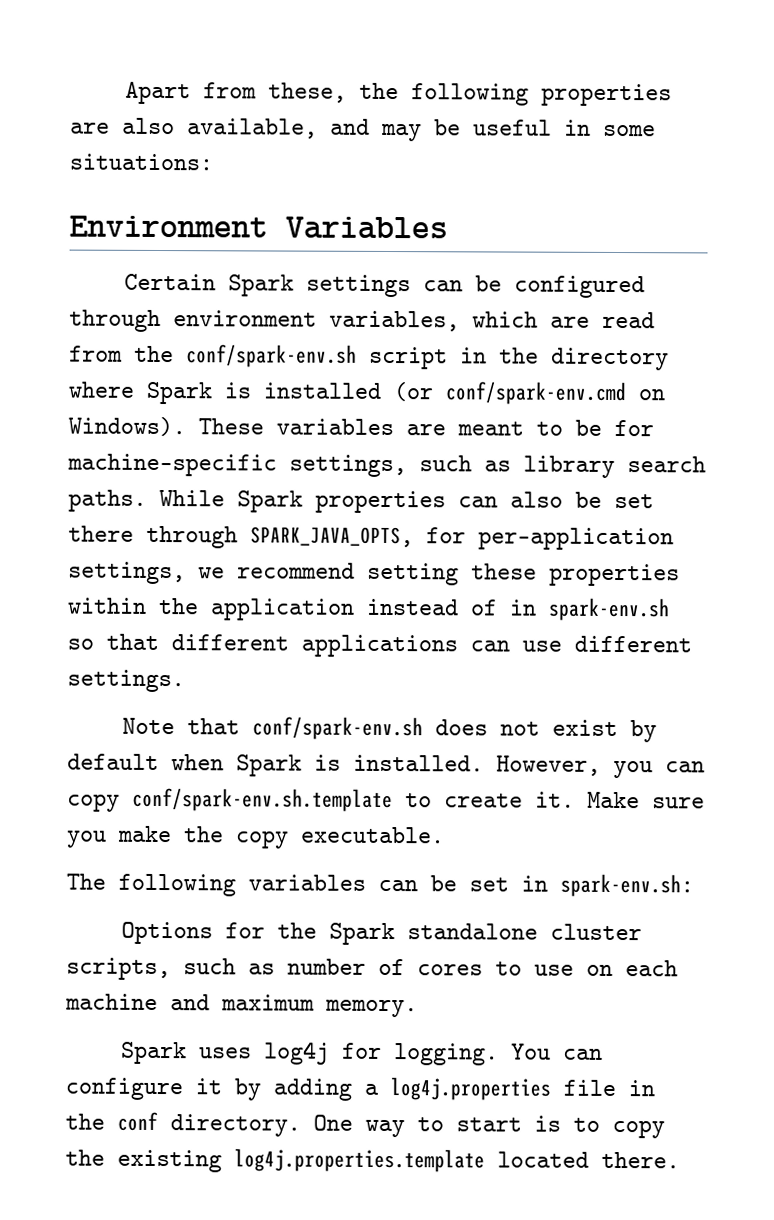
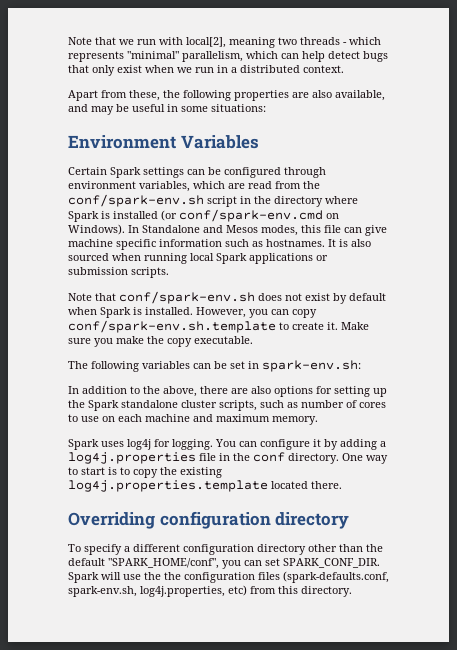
(124, 93) none -> [68,37,381,48] [68,51,388,62] [68,65,344,76] Note that we run with local[2], meaning two threads - which represents "minimal" parallelism, which can help detect bugs that only exist when we run in a distributed context. //
[198,418,654,437] [67,453,706,478] [68,489,654,514] [68,525,674,551] [68,561,680,587] [67,597,670,622] [67,633,692,658] [67,669,185,693] These variables are meant to be for machine-specific settings, such as library search paths. While Spark properties can also be set there through SPARK_JAVA_OPTS, for per-application settings, we recommend setting these properties within the application instead of in spark-env.sh so that different applications can use different settings. -> [128,225,387,236] [68,239,371,250] [68,253,328,264] [68,267,169,278] In Standalone and Mesos modes, this file can give machine specific information such as hostnames. It is also sourced when running local Spark applications or submission scripts.
[120,921,265,945] Options for -> [68,386,387,397] In addition to the above, there are also options for setting up
(680, 1160) none -> [68,511,350,529] [68,544,383,555] [68,558,380,569] [68,571,389,583] [68,585,352,597] // Overriding configuration directory // To specify a different configuration directory other than the default "SPARK_HOME/conf", you can set SPARK_CONF_DIR. Spark will use the the configuration files (spark-defaults.conf, spark-env.sh, log4j.properties, etc) from this directory.

